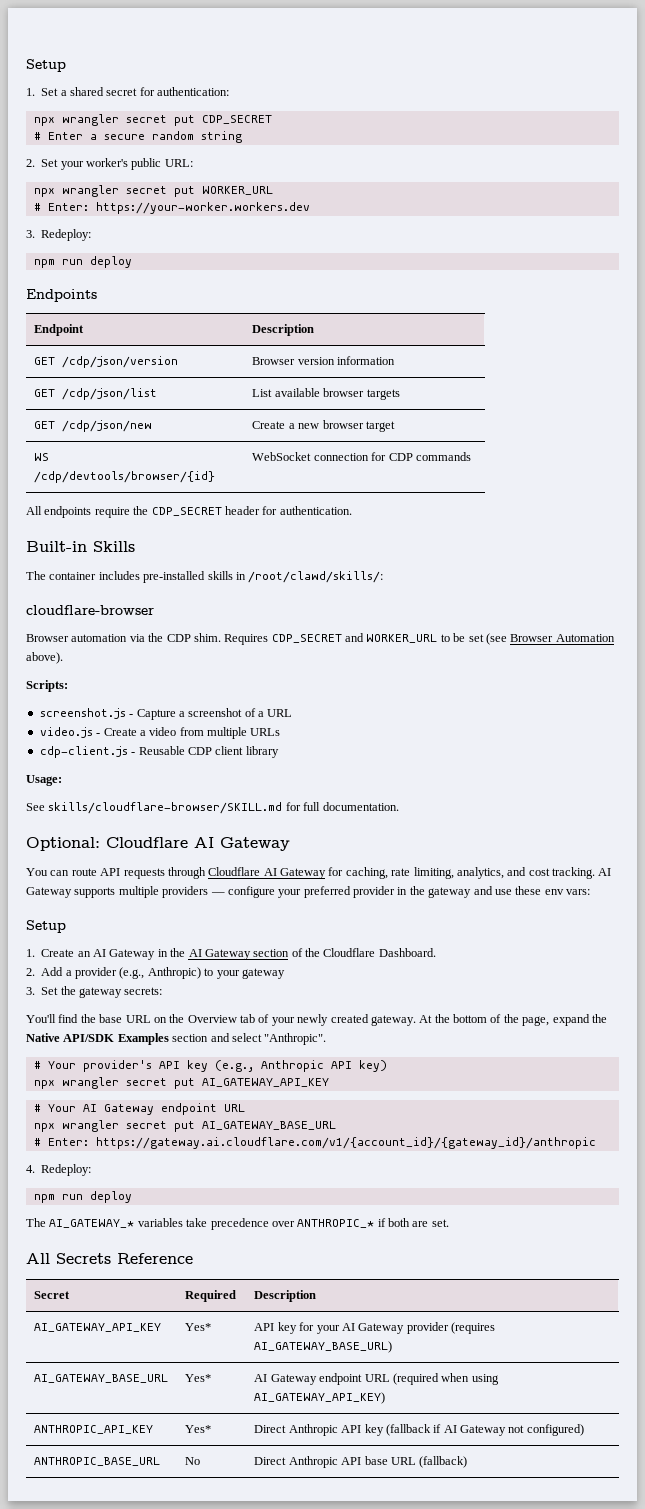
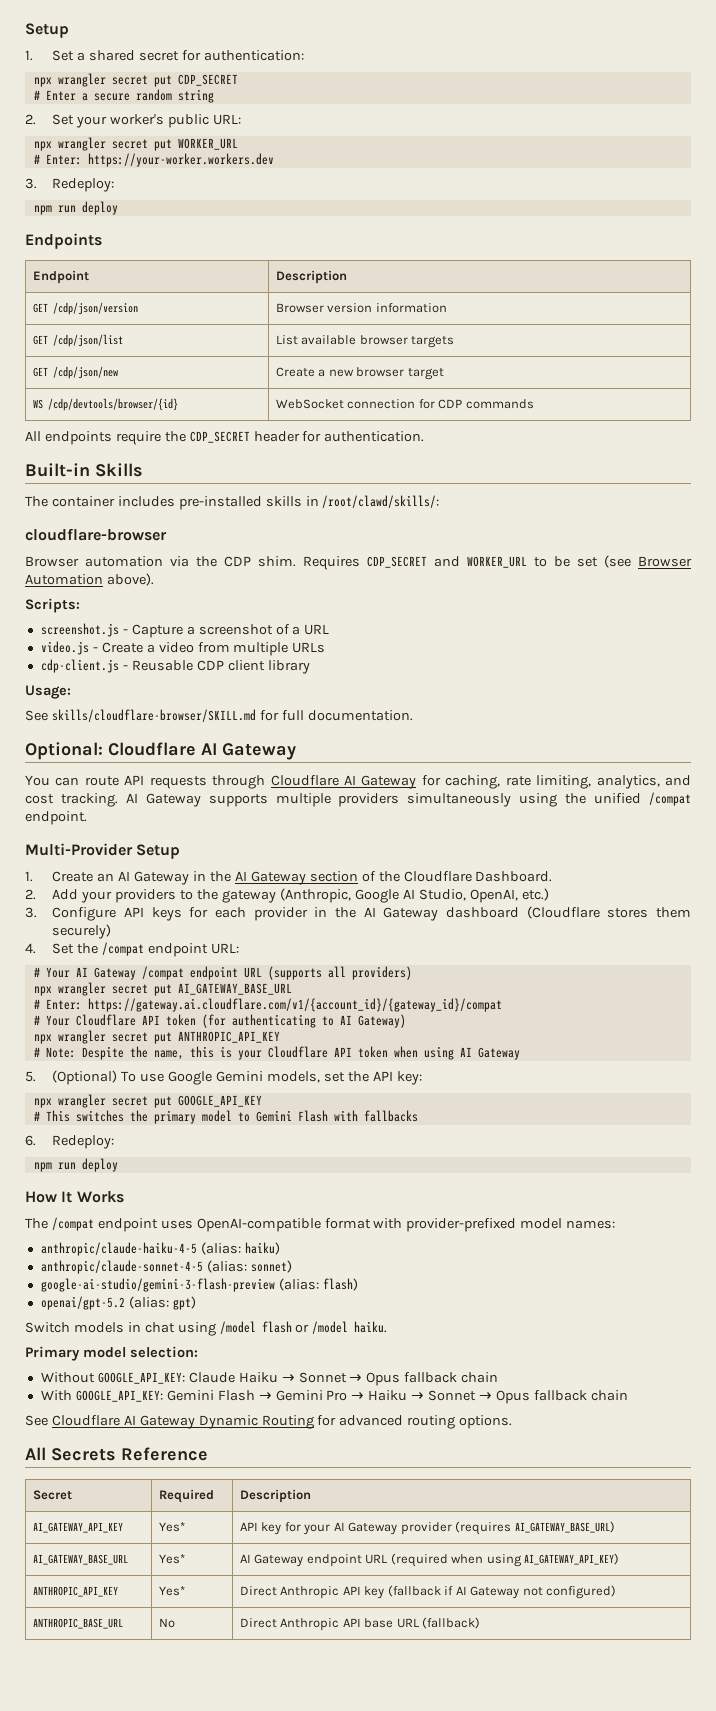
[210,886,590,898] — configure your preferred provider in the gateway and use these env vars: // -> [407,792,691,807] [25,811,87,825] [25,843,133,856] simultaneously using the unified /compat endpoint. // Multi-Provider
[65,967,285,979] [26,986,163,998] [26,1014,607,1026] [26,1033,327,1045] [33,1060,387,1072] [33,1077,329,1089] a provider (e.g., Anthropic) to your gateway // 3. Set the gateway secrets: // You'll find the base URL on the Overview tab of your newly created gateway. At the bottom of the page, expand the Native API/SDK Examples section and select "Anthropic". // # Your provider's API key (e.g., Anthropic API key) // npx wrangler secret put AI_GATEWAY_API_KEY -> [81,888,549,903] [25,906,691,921] [52,924,112,939] [25,942,240,957] your providers to the gateway (Anthropic, Google AI Studio, OpenAI, etc.) // 3. Configure API keys for each provider in the AI Gateway dashboard (Cloudflare stores them securely) // 4. Set the /compat endpoint URL:
[160,1103,245,1115] endpoint URL -> [141,966,412,980] /compat endpoint URL (supports all providers)
[95,1137,596,1149] [26,1164,92,1176] [33,1191,132,1203] [26,1218,449,1230] https://gateway.ai.cloudflare.com/v1/{account_id}/{gateway_id}/anthropic // 4. Redeploy: // npm run deploy // The AI_GATEWAY_* variables take precedence over ANTHROPIC_* if both are set. -> [87,998,502,1012] [33,1014,406,1028] [33,1030,280,1044] [33,1046,520,1060] [25,1070,422,1085] [33,1094,262,1108] [33,1110,418,1124] [25,1135,115,1149] [33,1158,118,1172] [25,1191,124,1203] [25,1217,616,1232] [40,1242,280,1256] [40,1260,292,1274] [40,1278,358,1292] [40,1296,196,1310] [25,1321,388,1336] [25,1346,198,1361] [40,1372,499,1386] [40,1390,628,1404] [25,1415,513,1429] https://gateway.ai.cloudflare.com/v1/{account_id}/{gateway_id}/compat // # Your Cloudflare API token (for authenticating to AI Gateway) // npx wrangler secret put ANTHROPIC_API_KEY // # Note: Despite the name, this is your Cloudflare API token when using AI Gateway // 5. (Optional) To use Google Gemini models, set the API key: // npx wrangler secret put GOOGLE_API_KEY // # This switches the primary model to Gemini Flash with fallbacks // 6. Redeploy: // npm run deploy // How It Works // The /compat endpoint uses OpenAI-compatible format with provider-prefixed model names: // anthropic/claude-haiku-4-5 (alias: haiku) // anthropic/claude-sonnet-4-5 (alias: sonnet) // google-ai-studio/gemini-3-flash-preview (alias: flash) // openai/gpt-5.2 (alias: gpt) // Switch models in chat using /model flash or /model haiku. // Primary model selection: // Without GOOGLE_API_KEY: Claude Haiku → Sonnet → Opus fallback chain // With GOOGLE_API_KEY: Gemini Flash → Gemini Pro → Haiku → Sonnet → Opus fallback chain // See Cloudflare AI Gateway Dynamic Routing for advanced routing options.

